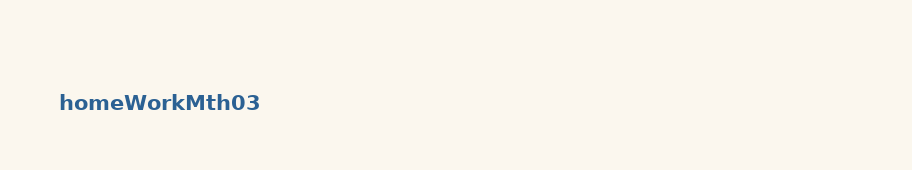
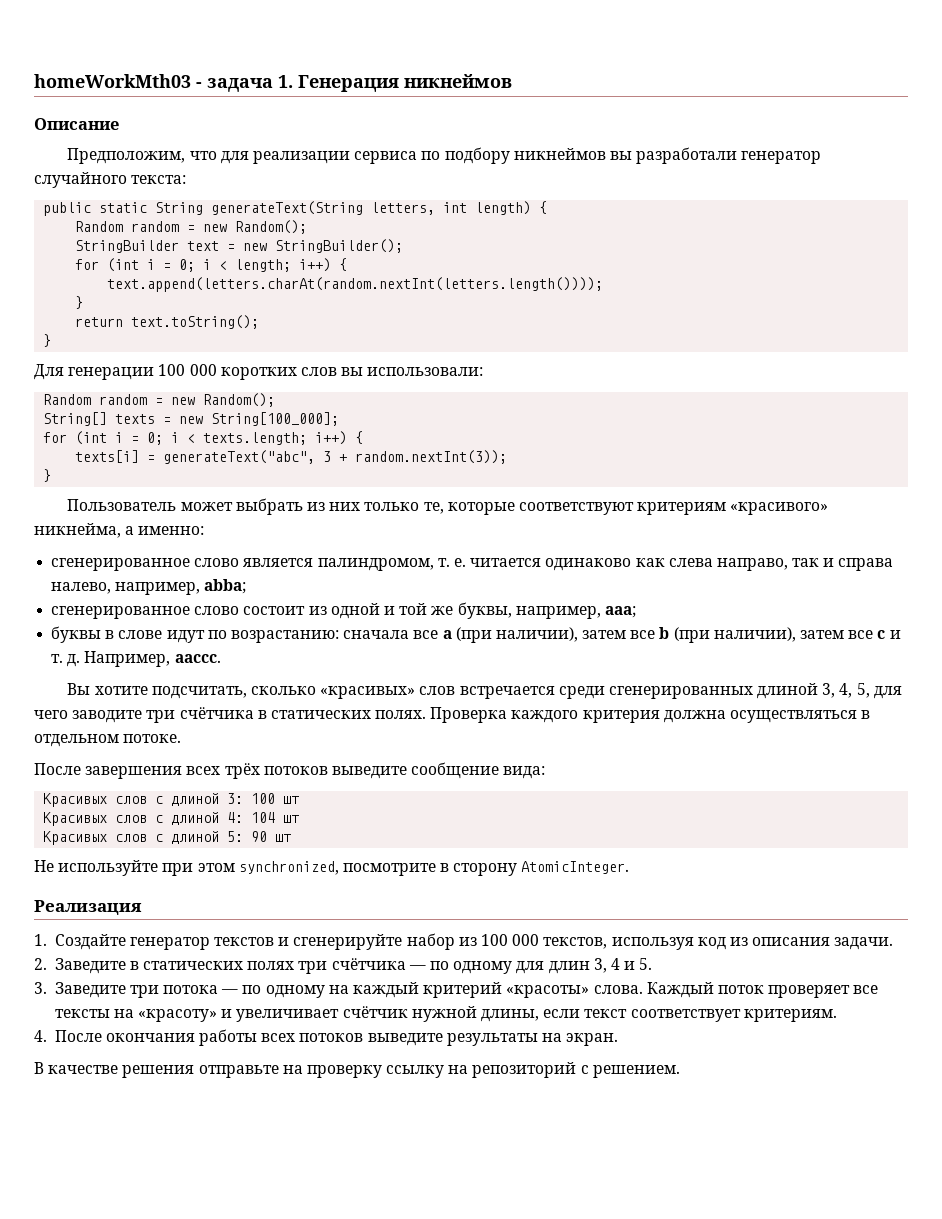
(261, 102) none -> [196,74,512,92] [34,118,119,130] [67,147,822,164] [34,172,187,188] [43,201,548,216] [75,220,308,234] [75,239,404,253] [75,258,348,272] [107,277,604,292] [75,296,84,309] [75,315,260,329] [43,334,52,347] [34,364,484,380] [43,393,276,407] [43,412,340,426] [43,431,364,445] [75,450,508,464] [43,469,52,482] [67,498,829,515] [34,523,205,538] [51,558,894,571] [51,579,247,595] [51,602,636,619] [51,626,901,643] [51,651,221,667] [67,683,902,699] [34,707,871,723] [34,734,182,747] [34,762,546,779] [43,793,300,807] [43,812,300,826] [43,831,292,845] [34,860,630,876] [34,900,142,915] [34,933,894,950] [34,958,653,974] [34,982,879,998] [54,1006,837,1022] [34,1029,619,1046] [34,1062,680,1078] - задача 1. Генерация никнеймов // Описание // Предположим, что для реализации сервиса по подбору никнеймов вы разработали генератор случайного текста: // public static String generateText(String letters, int length) { // Random random = new Random(); // StringBuilder text = new StringBuilder(); // for (int i = 0; i < length; i++) { // text.append(letters.charAt(random.nextInt(letters.length()))); // } // return text.toString(); // } // Для генерации 100 000 коротких слов вы использовали: // Random random = new Random(); // String[] texts = new String[100_000]; // for (int i = 0; i < texts.length; i++) { // texts[i] = generateText("abc", 3 + random.nextInt(3)); // } // Пользователь может выбрать из них только те, которые соответствуют критериям «красивого» никнейма, а именно: // сгенерированное слово является палиндромом, т. е. читается одинаково как слева направо, так и справа налево, например, abba; // сгенерированное слово состоит из одной и той же буквы, например, aaa; // буквы в слове идут по возрастанию: сначала все a (при наличии), затем все b (при наличии), затем все c и т. д. Например, aaccc. // Вы хотите подсчитать, сколько «красивых» слов встречается среди сгенерированных длиной 3, 4, 5, для чего заводите три счётчика в статических полях. Проверка каждого критерия должна осуществляться в отдельном потоке. // После завершения всех трёх потоков выведите сообщение вида: // Красивых слов с длиной 3: 100 шт // Красивых слов с длиной 4: 104 шт // Красивых слов с длиной 5: 90 шт // Не используйте при этом synchronized, посмотрите в сторону AtomicInteger. // Реализация // 1. Создайте генератор текстов и сгенерируйте набор из 100 000 текстов, используя код из описания задачи. // 2. Заведите в статических полях три счётчика — по одному для длин 3, 4 и 5. // 3. Заведите три потока — по одному на каждый критерий «красоты» слова. Каждый поток проверяет все тексты на «красоту» и увеличивает счётчик нужной длины, если текст соответствует критериям. // 4. После окончания работы всех потоков выведите результаты на экран. // В качестве решения отправьте на проверку ссылку на репозиторий с решением.

